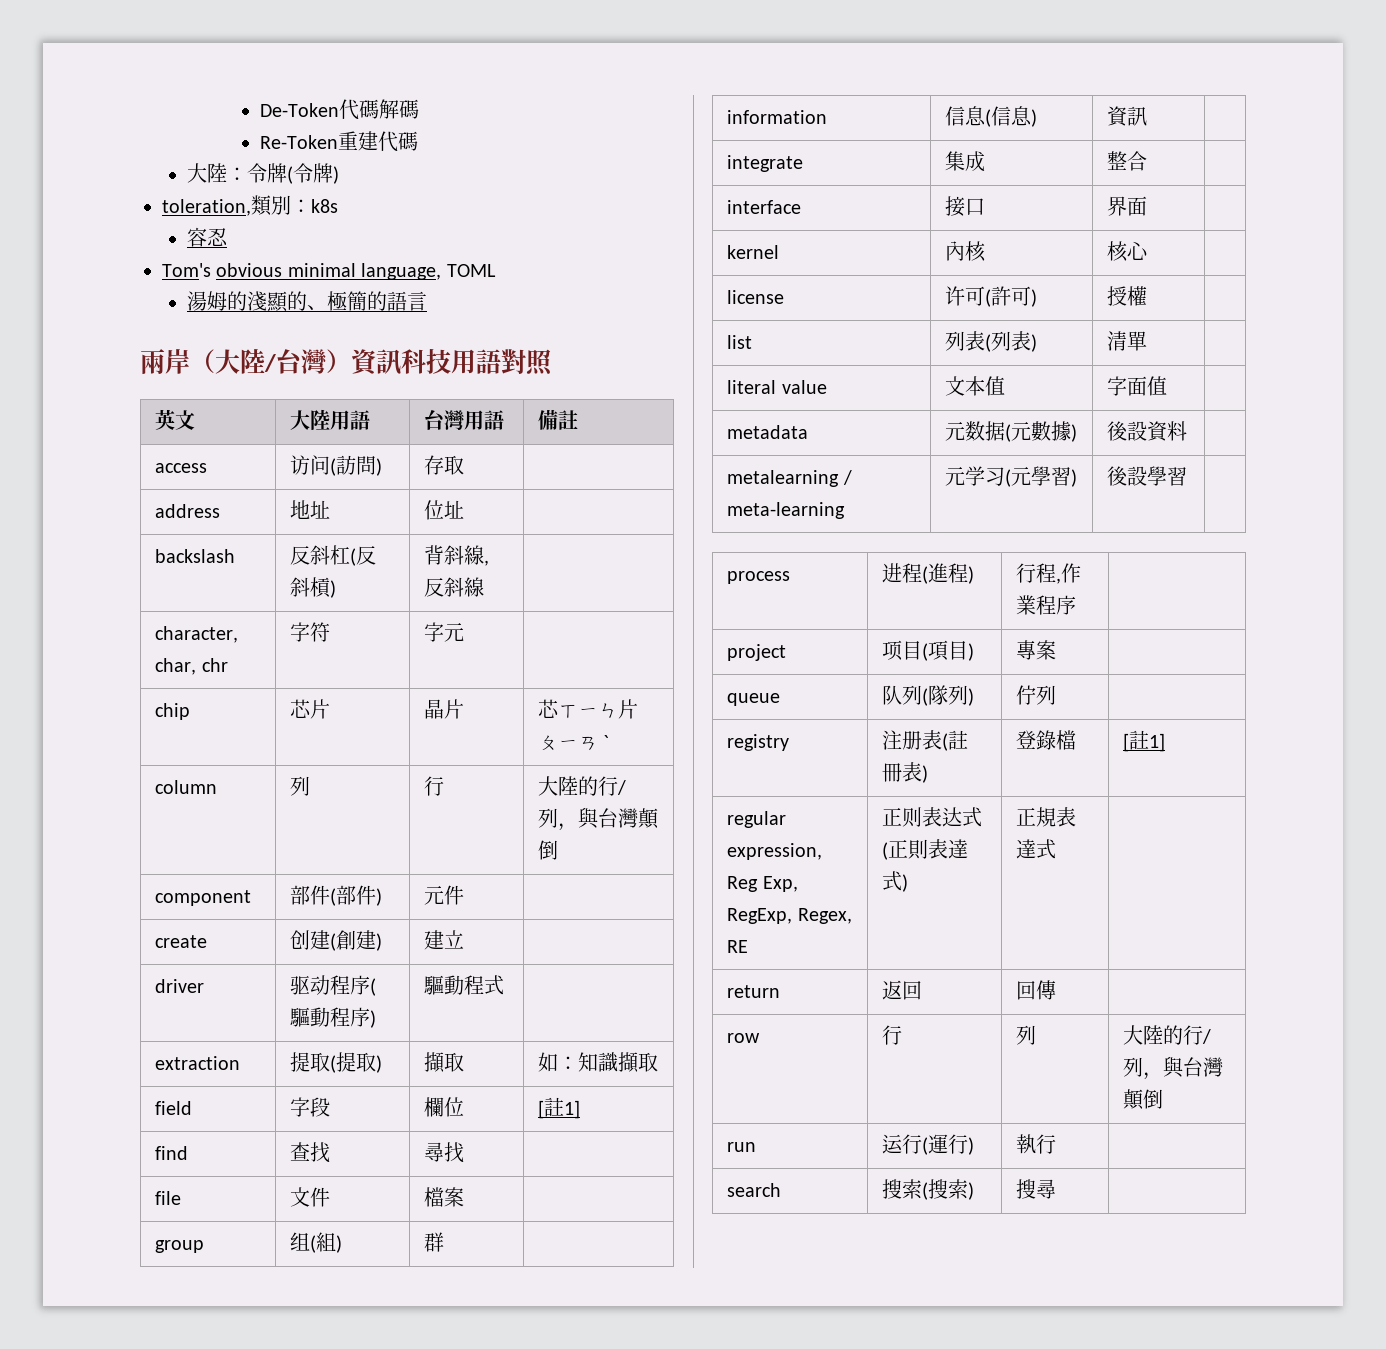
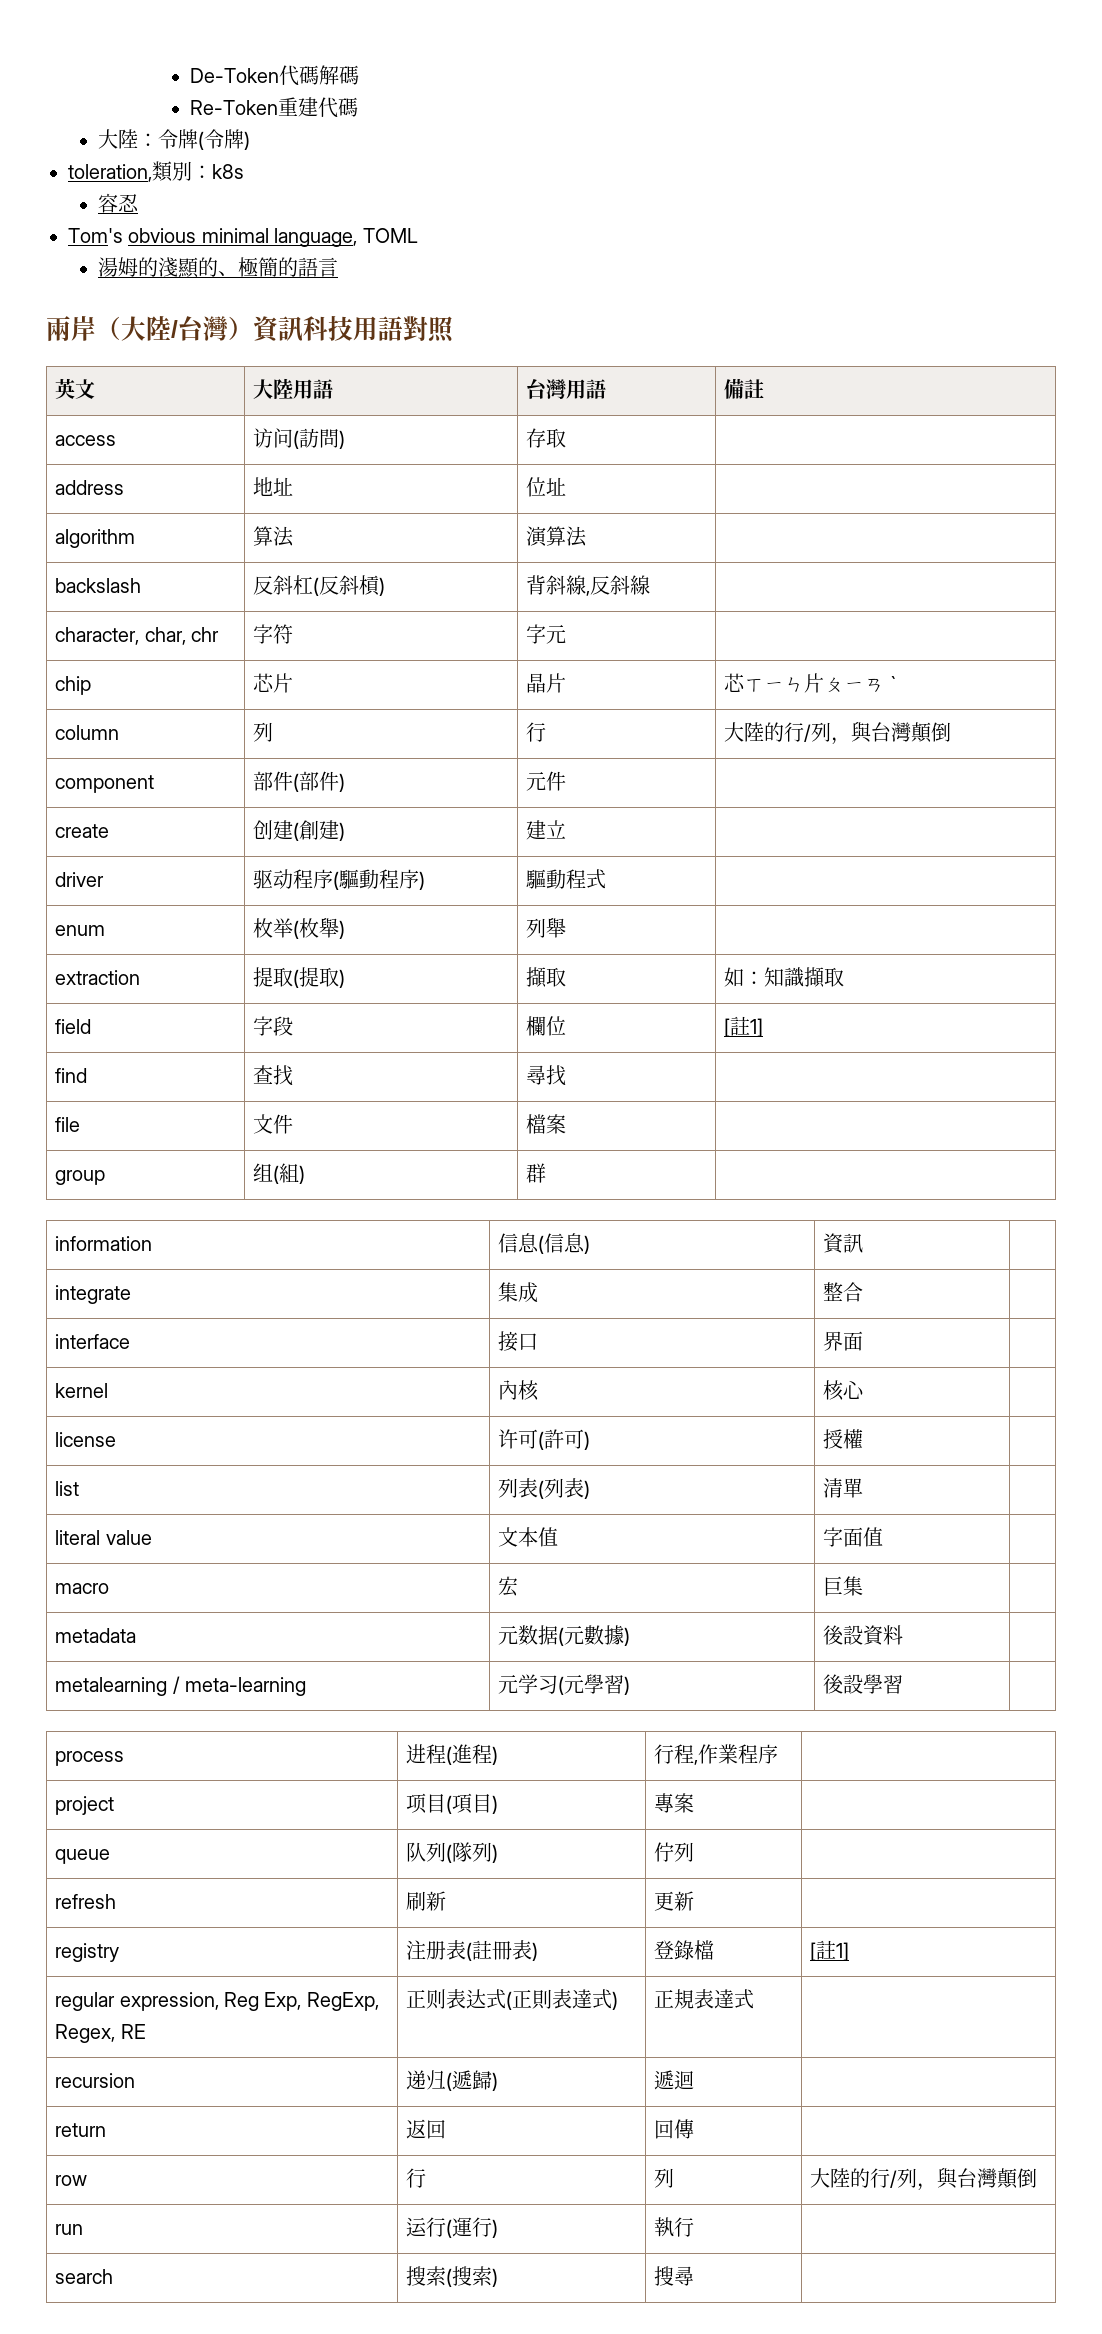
(465, 509) none -> [55,529,136,548] [253,526,295,547] [526,526,588,547] // algorithm | 算法 | 演算法 |
(505, 985) none -> [55,925,106,936] [253,917,346,939] [526,917,567,938] // enum | 枚举(枚舉) | 列舉 |
(1168, 386) none -> [55,1583,110,1594] [498,1576,519,1597] [823,1576,864,1596] // macro | 宏 | 巨集 |
(1057, 695) none -> [55,1894,117,1909] [406,1891,447,1911] [654,1891,695,1911] // refresh | 刷新 | 更新 |
(1057, 849) none -> [55,2073,136,2088] [406,2070,499,2091] [654,2070,695,2090] // recursion | 递归(遞歸) | 遞迴 |

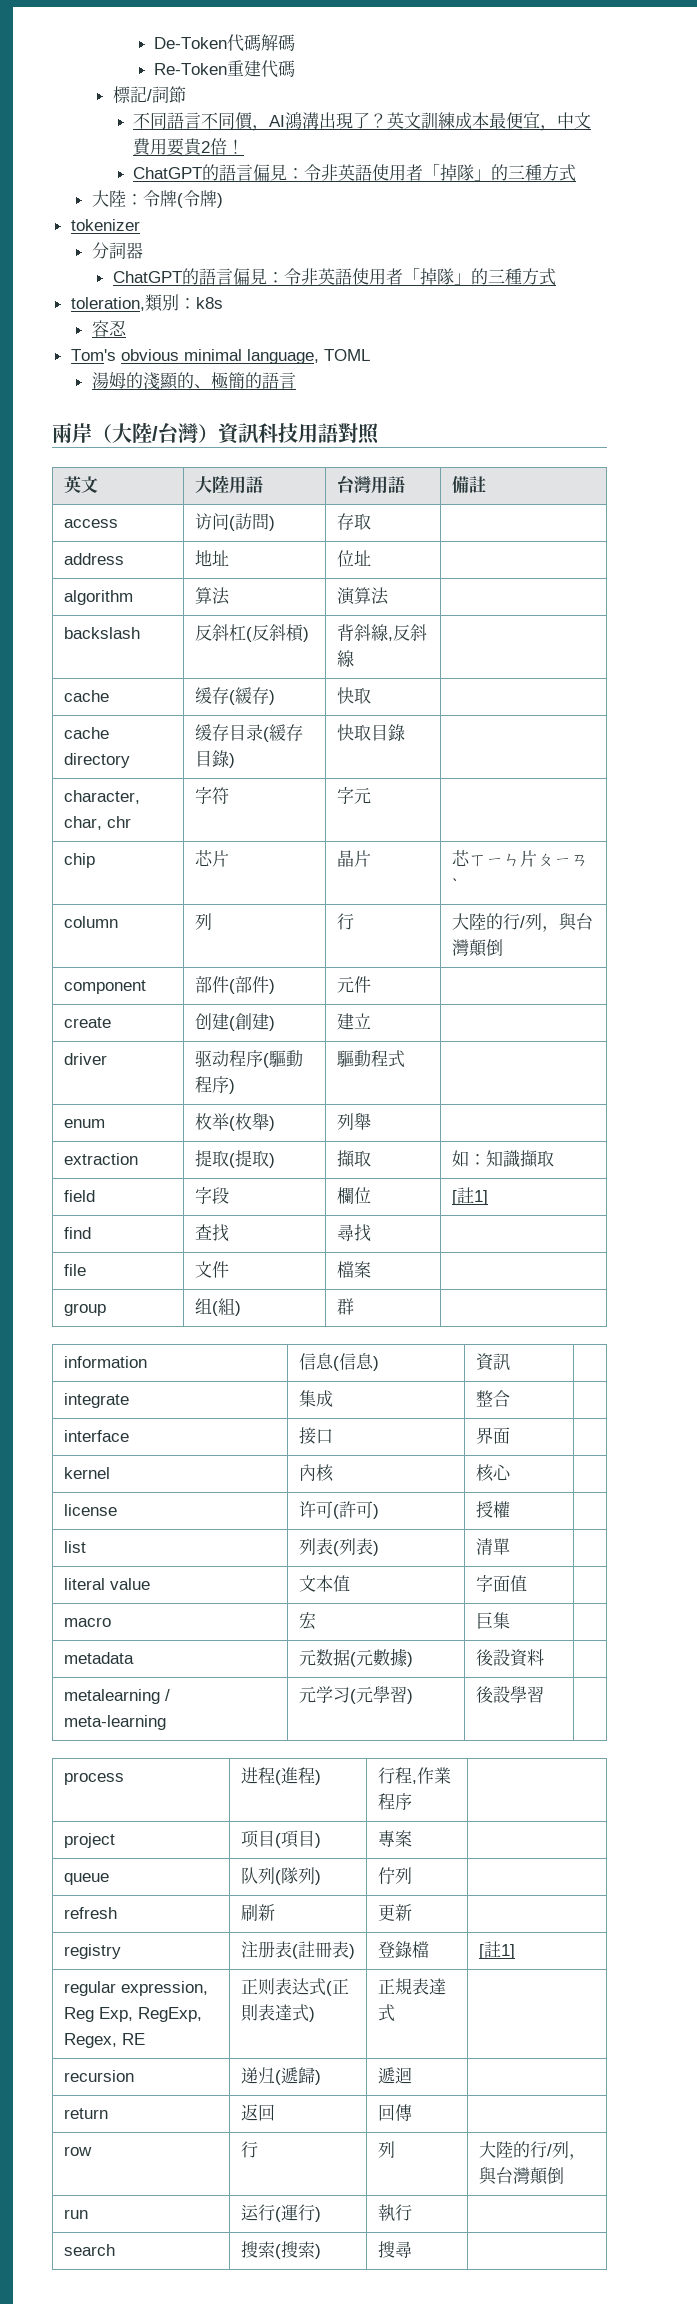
(358, 107) none -> [112,86,186,103] [133,112,592,131] [133,138,245,156] [133,164,577,182] // 標記/詞節 // 不同語言不同價，AI鴻溝出現了？英文訓練成本最便宜，中文費用要貴2倍！ // ChatGPT的語言偏見：令非英語使用者「掉隊」的三種方式
(251, 140) none -> [70,219,140,231] [91,242,143,259] [112,268,556,286] // tokenizer // 分詞器 // ChatGPT的語言偏見：令非英語使用者「掉隊」的三種方式
(651, 585) none -> [63,690,109,702] [194,687,275,705] [336,687,371,704] [63,727,109,739] [63,753,130,768] [194,724,303,742] [194,750,235,768] [336,724,405,741] // cache | 缓存(緩存) | 快取 | // cache directory | 缓存目录(緩存目錄) | 快取目錄 |

